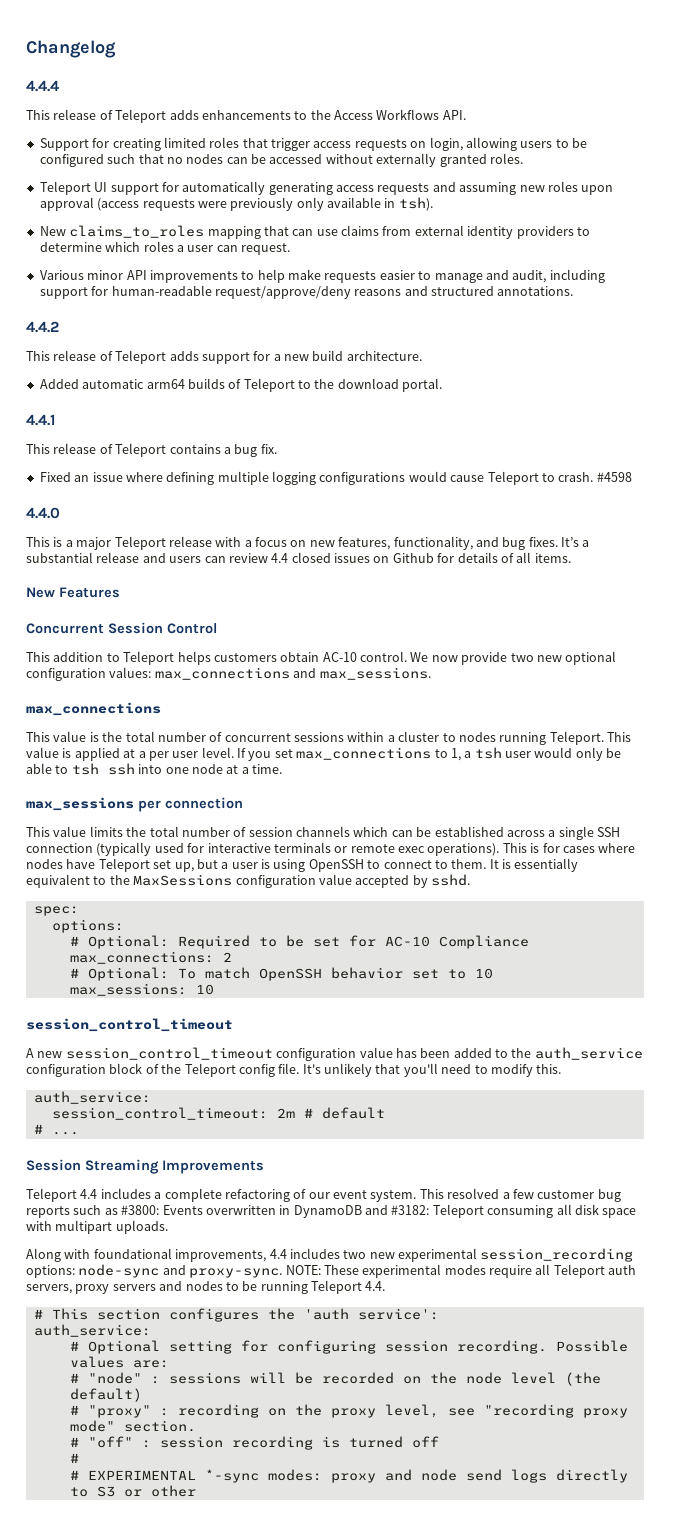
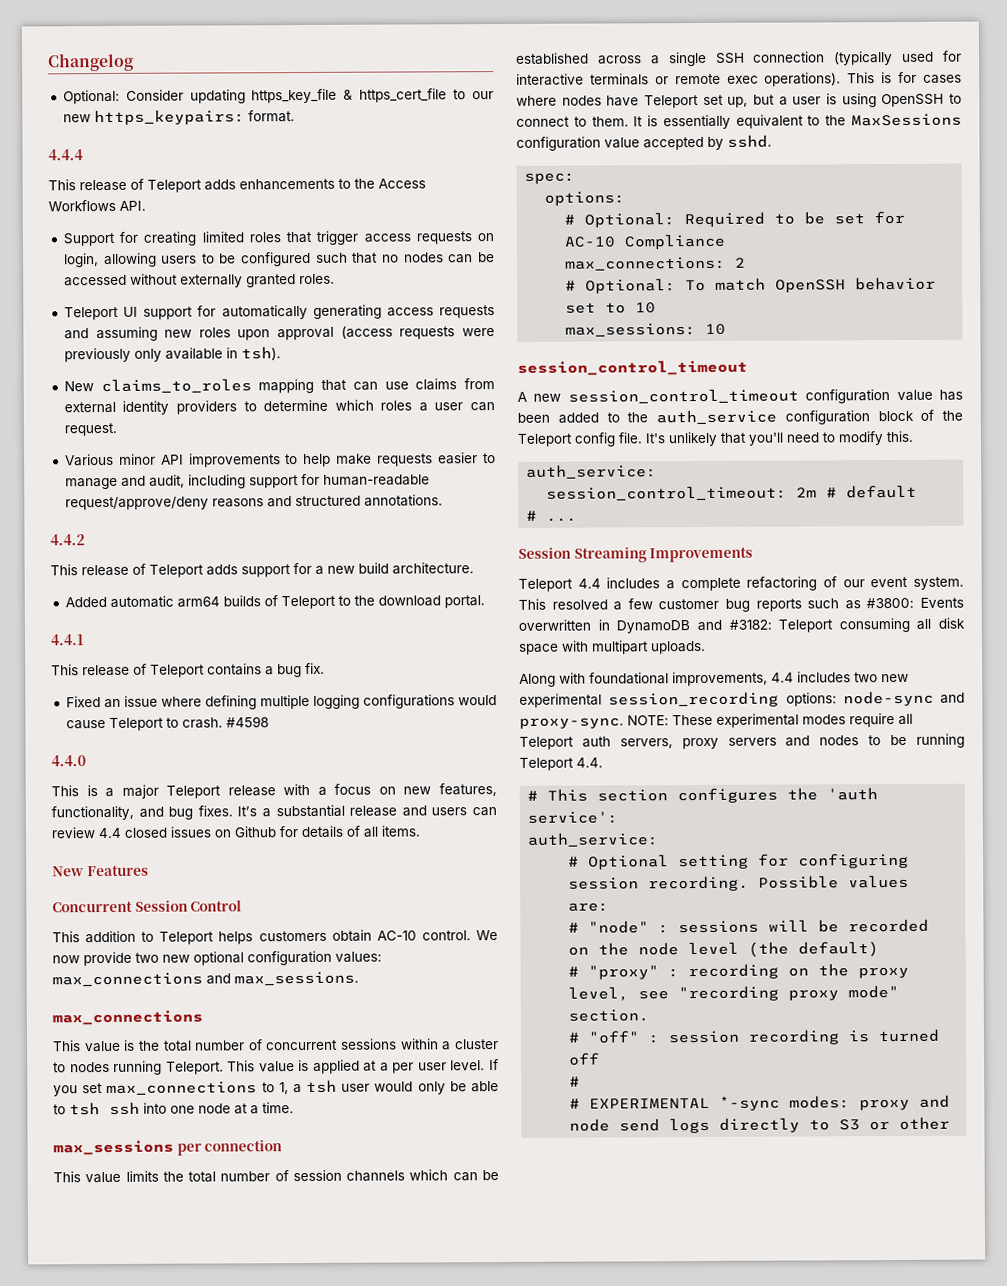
(116, 49) none -> [62,88,494,105] [62,109,295,126] // Optional: Consider updating https_key_file & https_cert_file to our new https_keypairs: format.

